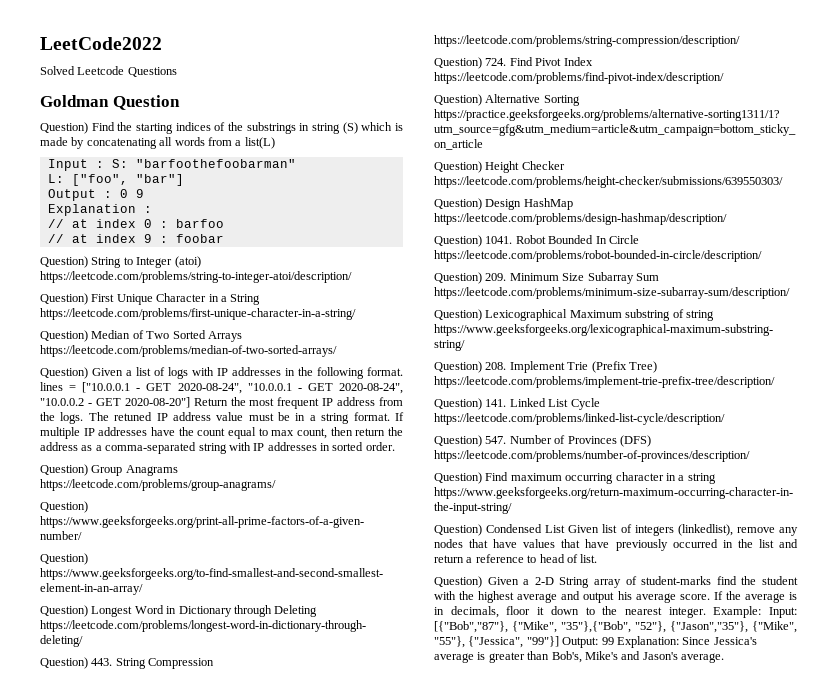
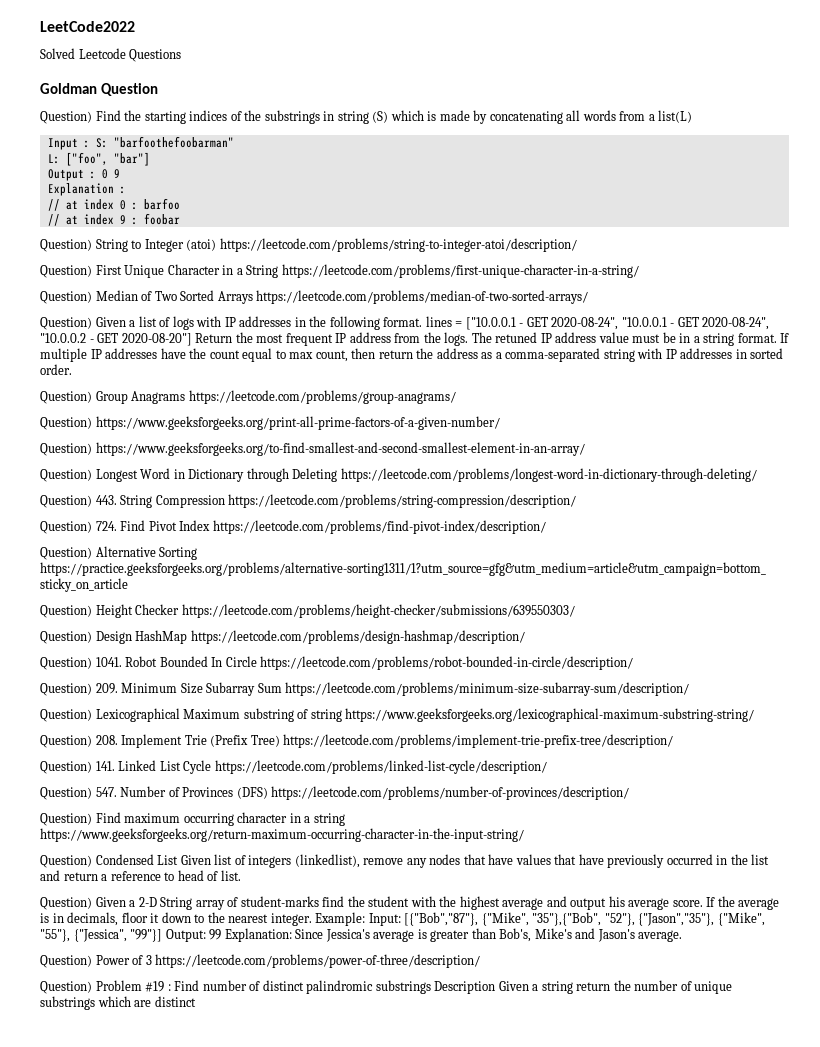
(724, 658) none -> [40,954,481,968] [40,980,733,994] [40,996,196,1010] // Question) Power of 3 https://leetcode.com/problems/power-of-three/description/ // Question) Problem #19 : Find number of distinct palindromic substrings Description Given a string return the number of unique substrings which are distinct

